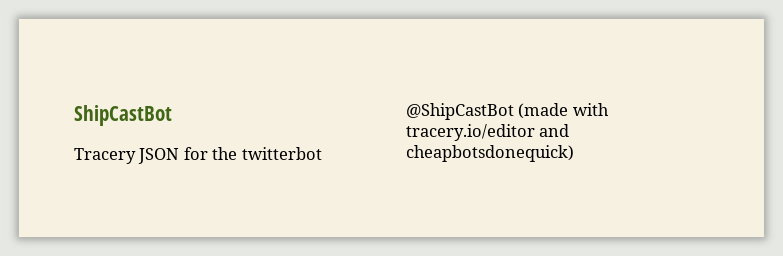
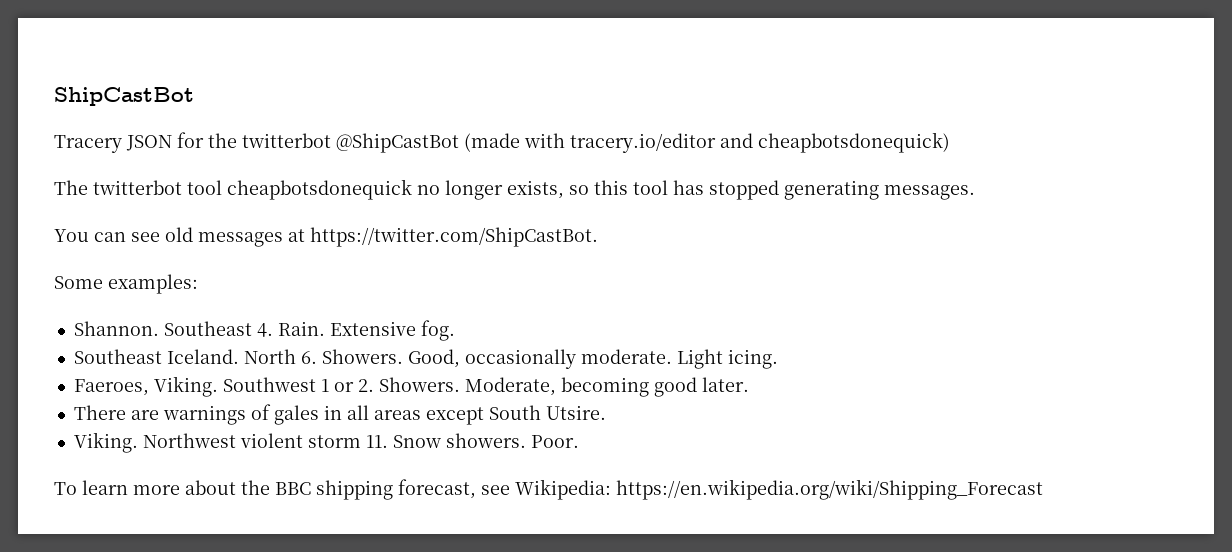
(574, 153) none -> [54,179,975,200] [54,227,598,247] [54,274,198,294] [73,320,455,341] [73,349,778,369] [73,376,749,397] [73,404,606,425] [73,432,579,453] [54,479,1043,500] // The twitterbot tool cheapbotsdonequick no longer exists, so this tool has stopped generating messages. // You can see old messages at https://twitter.com/ShipCastBot. // Some examples: // Shannon. Southeast 4. Rain. Extensive fog. // Southeast Iceland. North 6. Showers. Good, occasionally moderate. Light icing. // Faeroes, Viking. Southwest 1 or 2. Showers. Moderate, becoming good later. // There are warnings of gales in all areas except South Utsire. // Viking. Northwest violent storm 11. Snow showers. Poor. // To learn more about the BBC shipping forecast, see Wikipedia: https://en.wikipedia.org/wiki/Shipping_Forecast

